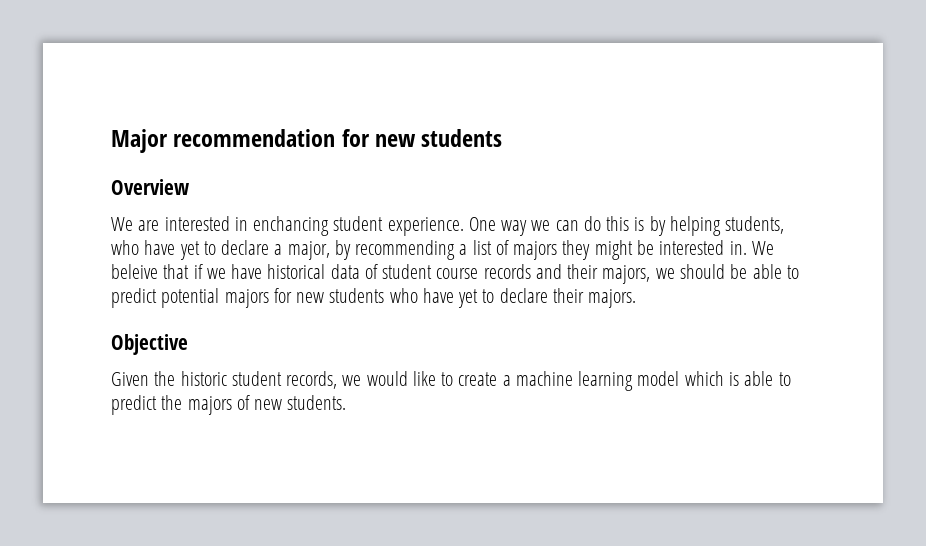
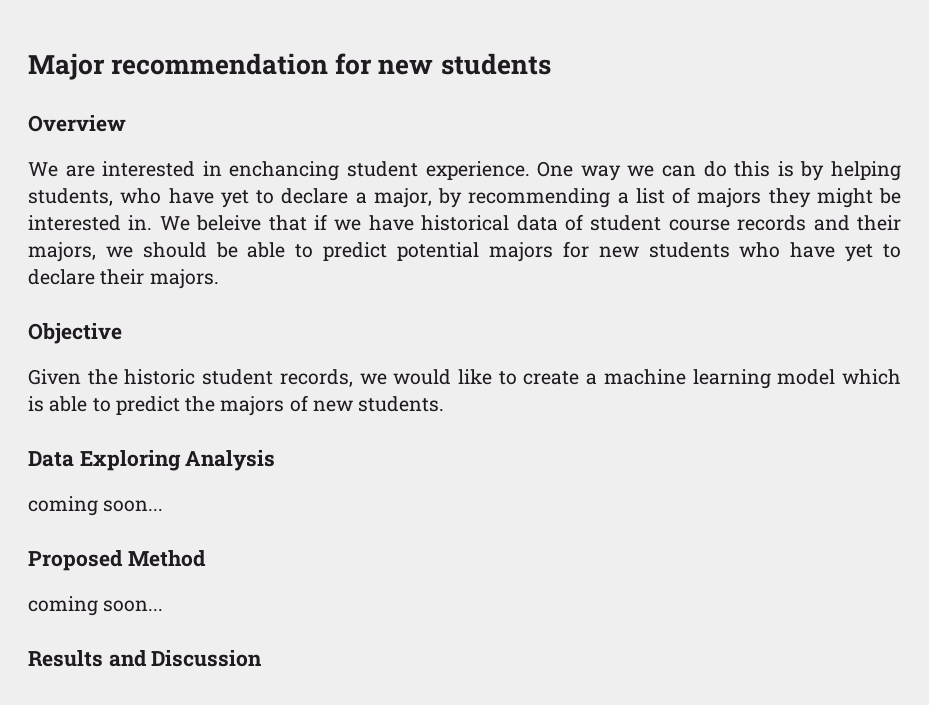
(347, 402) none -> [28,450,276,471] [28,496,164,516] [28,550,206,571] [28,596,164,616] [28,650,263,667] // Data Exploring Analysis // coming soon... // Proposed Method // coming soon... // Results and Discussion

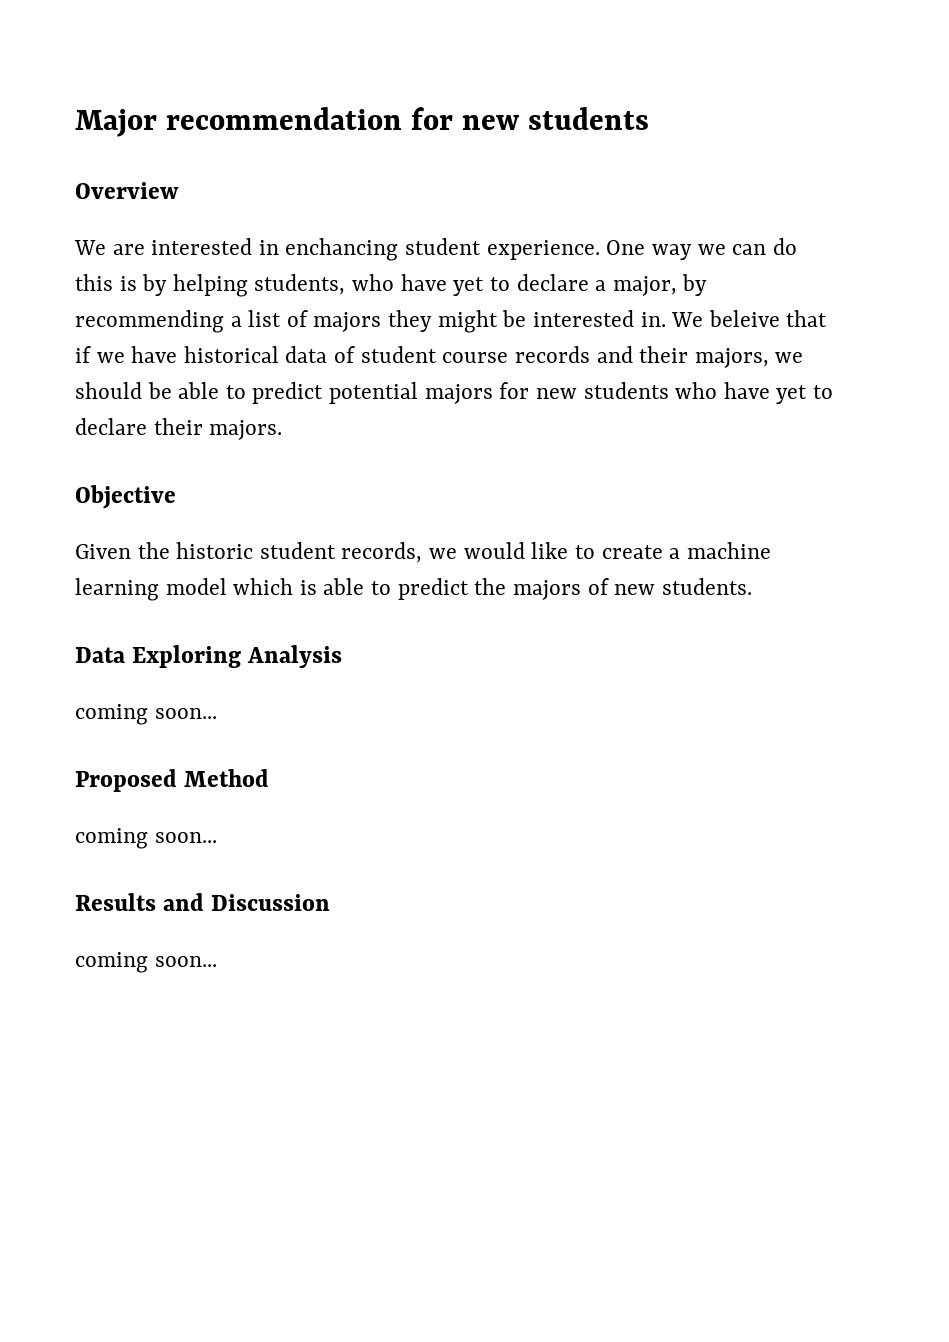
(263, 658) none -> [75,952,217,973] // coming soon...

